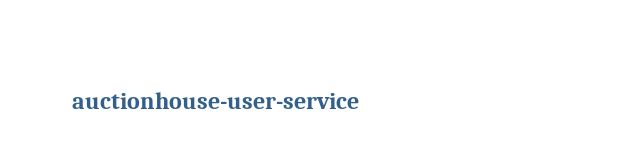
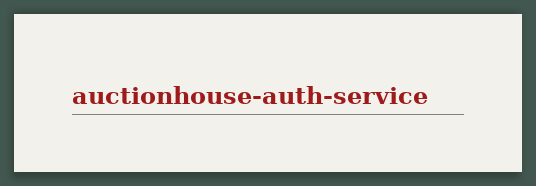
[72,92,359,109] auctionhouse-user-service -> [72,86,428,104] auctionhouse-auth-service

